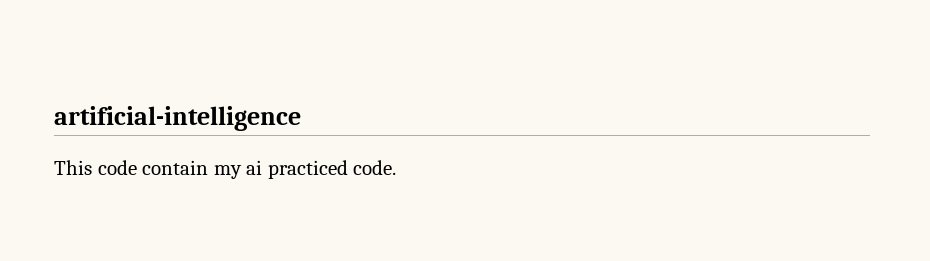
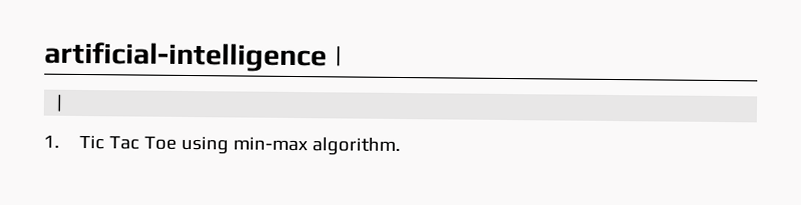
[54,160,397,179] // This code contain my ai practiced code. -> [333,45,343,67] [54,94,66,112] [43,134,402,157] | // | // 1. Tic Tac Toe using min-max algorithm.

